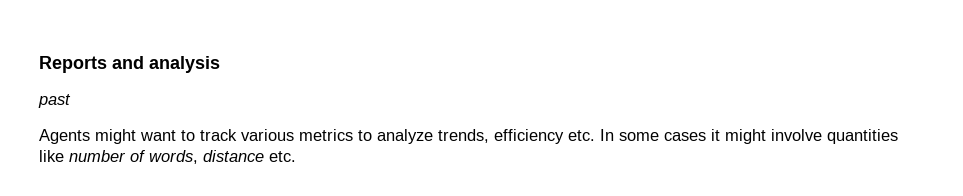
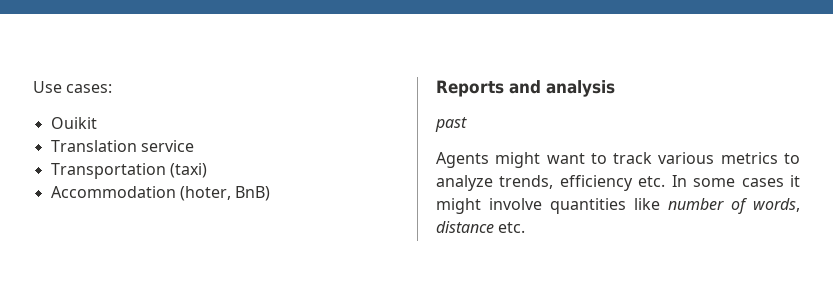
(39, 64) none -> [33,81,113,93] [50,117,97,129] [50,140,194,152] [50,163,207,179] [50,186,271,201] Use cases: // Ouikit // Translation service // Transportation (taxi) // Accommodation (hoter, BnB) //

